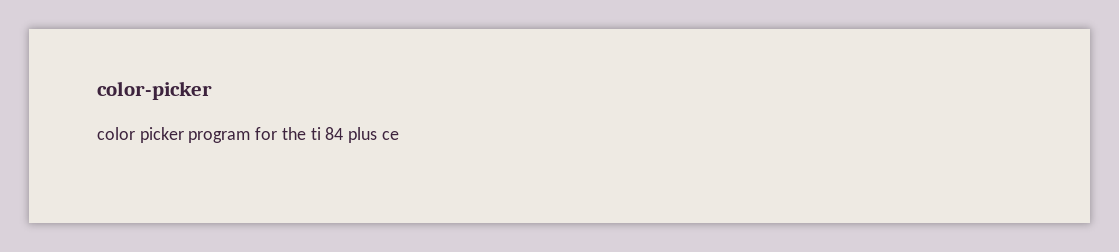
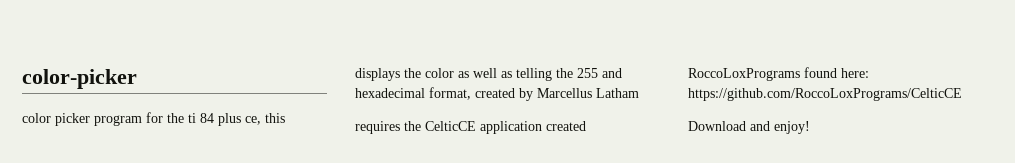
[381,131,399,140] ce -> [245,113,285,125] [355,68,622,81] [355,87,639,101] [355,121,586,134] [688,67,869,81] [688,88,962,101] [688,121,810,134] ce, this displays the color as well as telling the 255 and hexadecimal format, created by Marcellus Latham // requires the CelticCE application created RoccoLoxPrograms found here: https://github.com/RoccoLoxPrograms/CelticCE // Download and enjoy!

